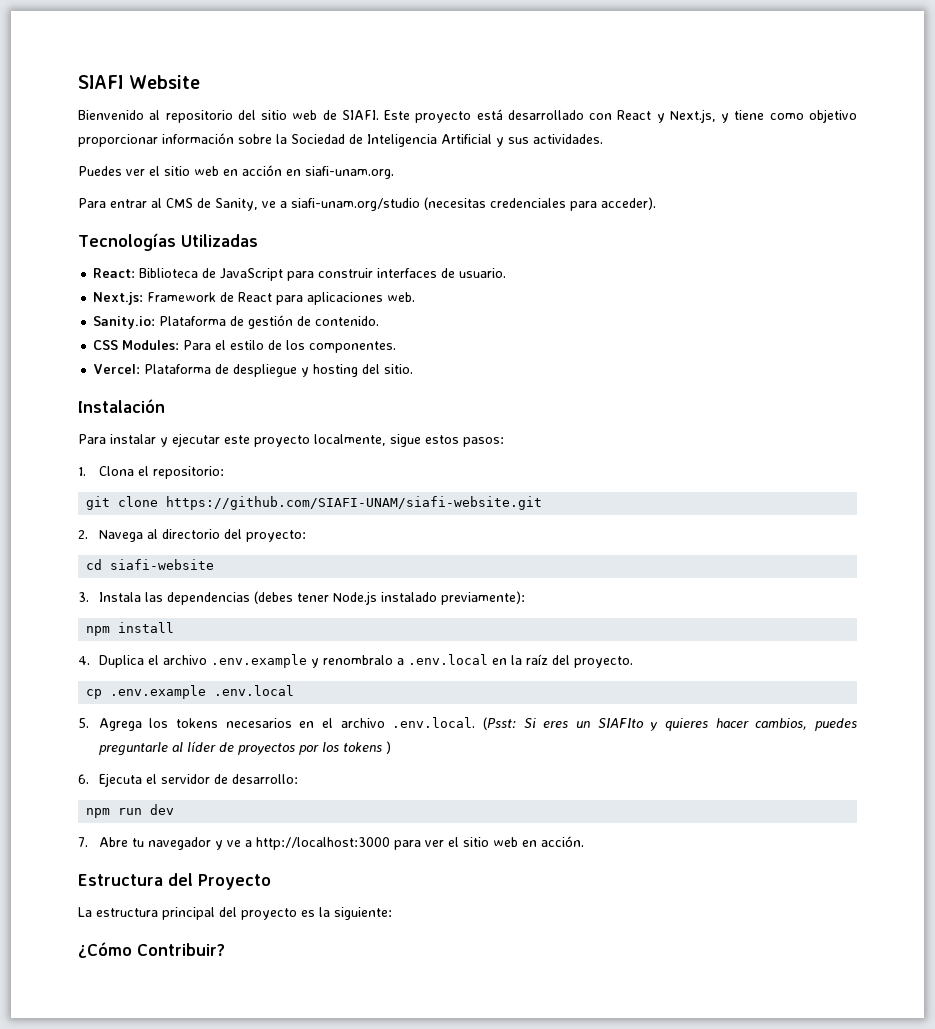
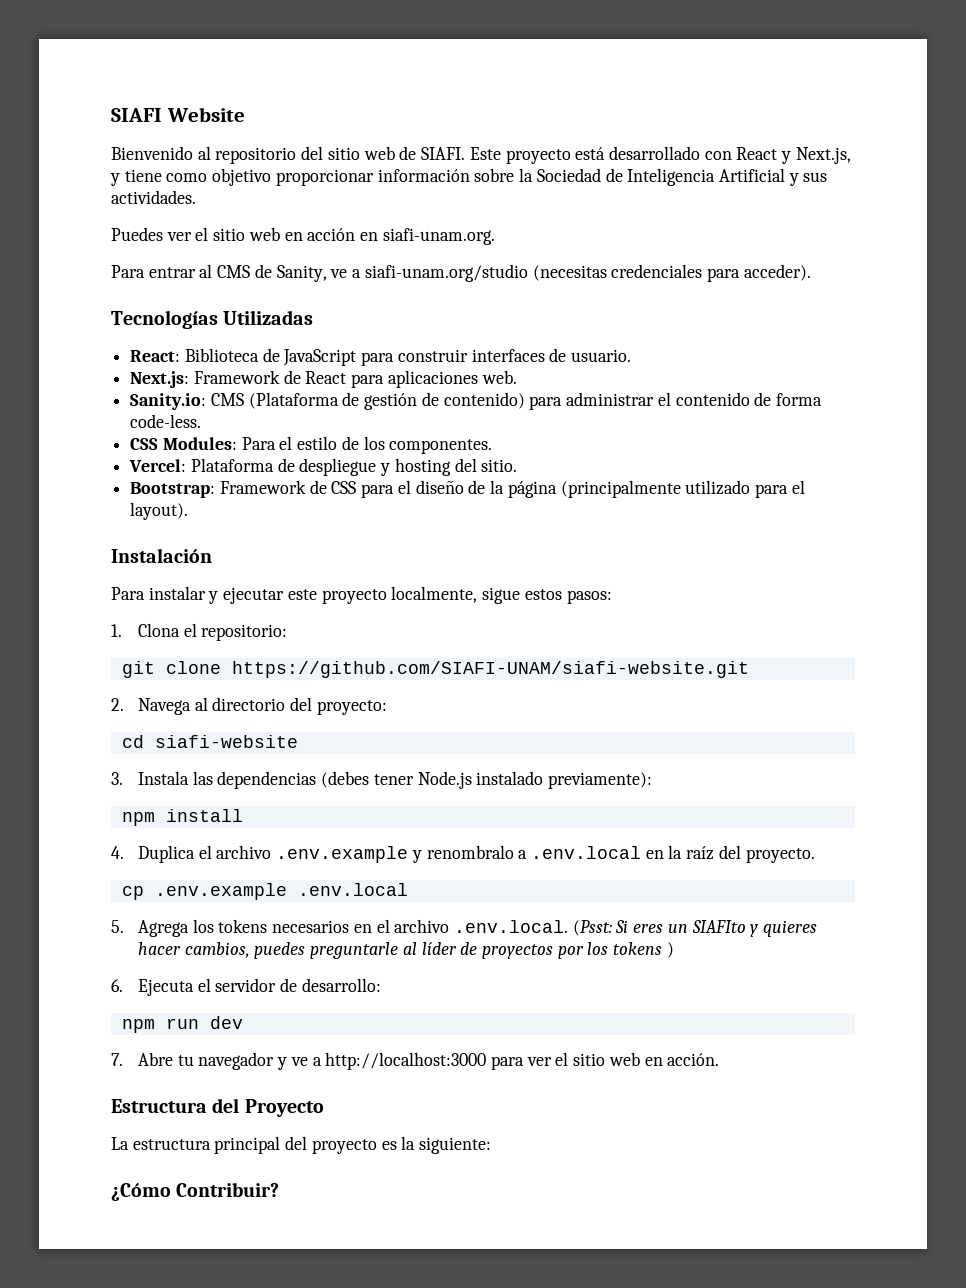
[159,316,227,326] Plataforma -> [210,392,339,409] CMS (Plataforma
[315,316,380,326] contenido. -> [443,392,822,410] [130,414,202,428] contenido) para administrar el contenido de forma code-less.
(414, 369) none -> [130,480,805,498] [130,502,189,520] // Bootstrap: Framework de CSS para el diseño de la página (principalmente utilizado para el layout).

